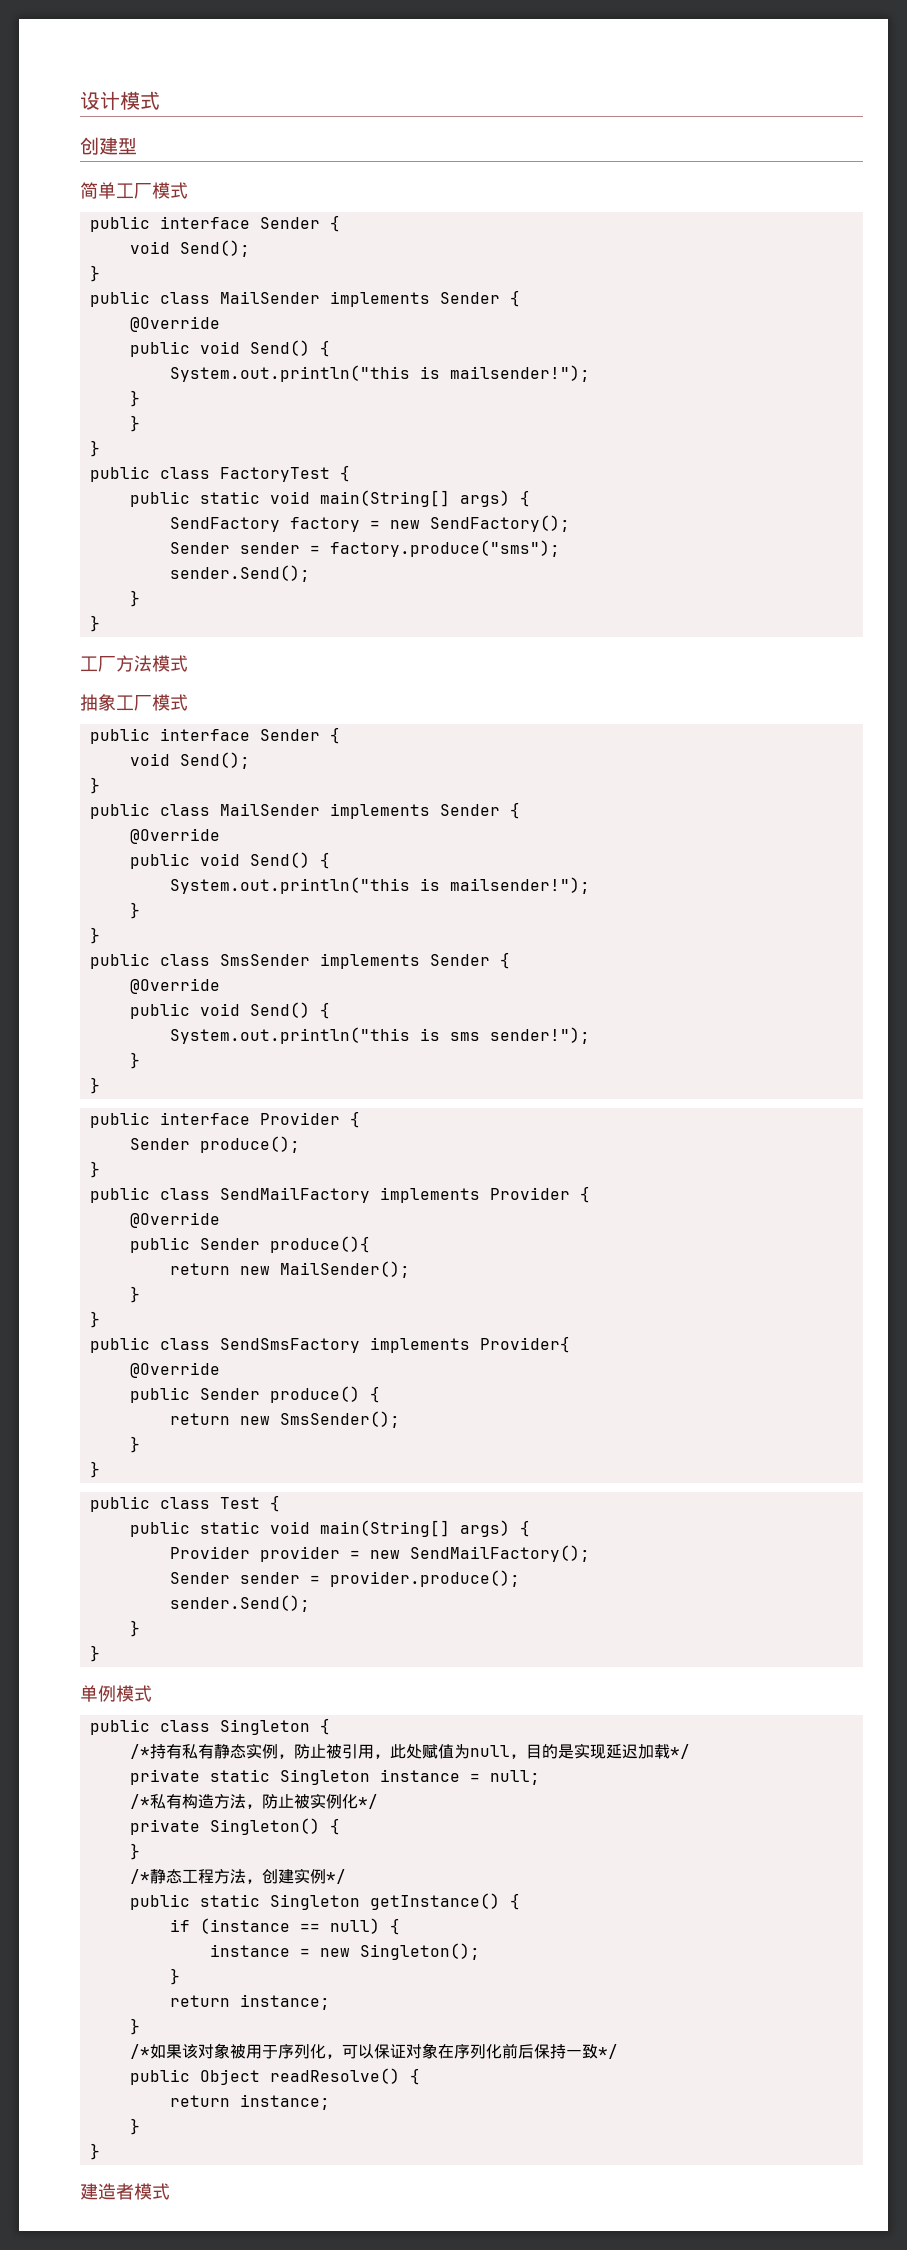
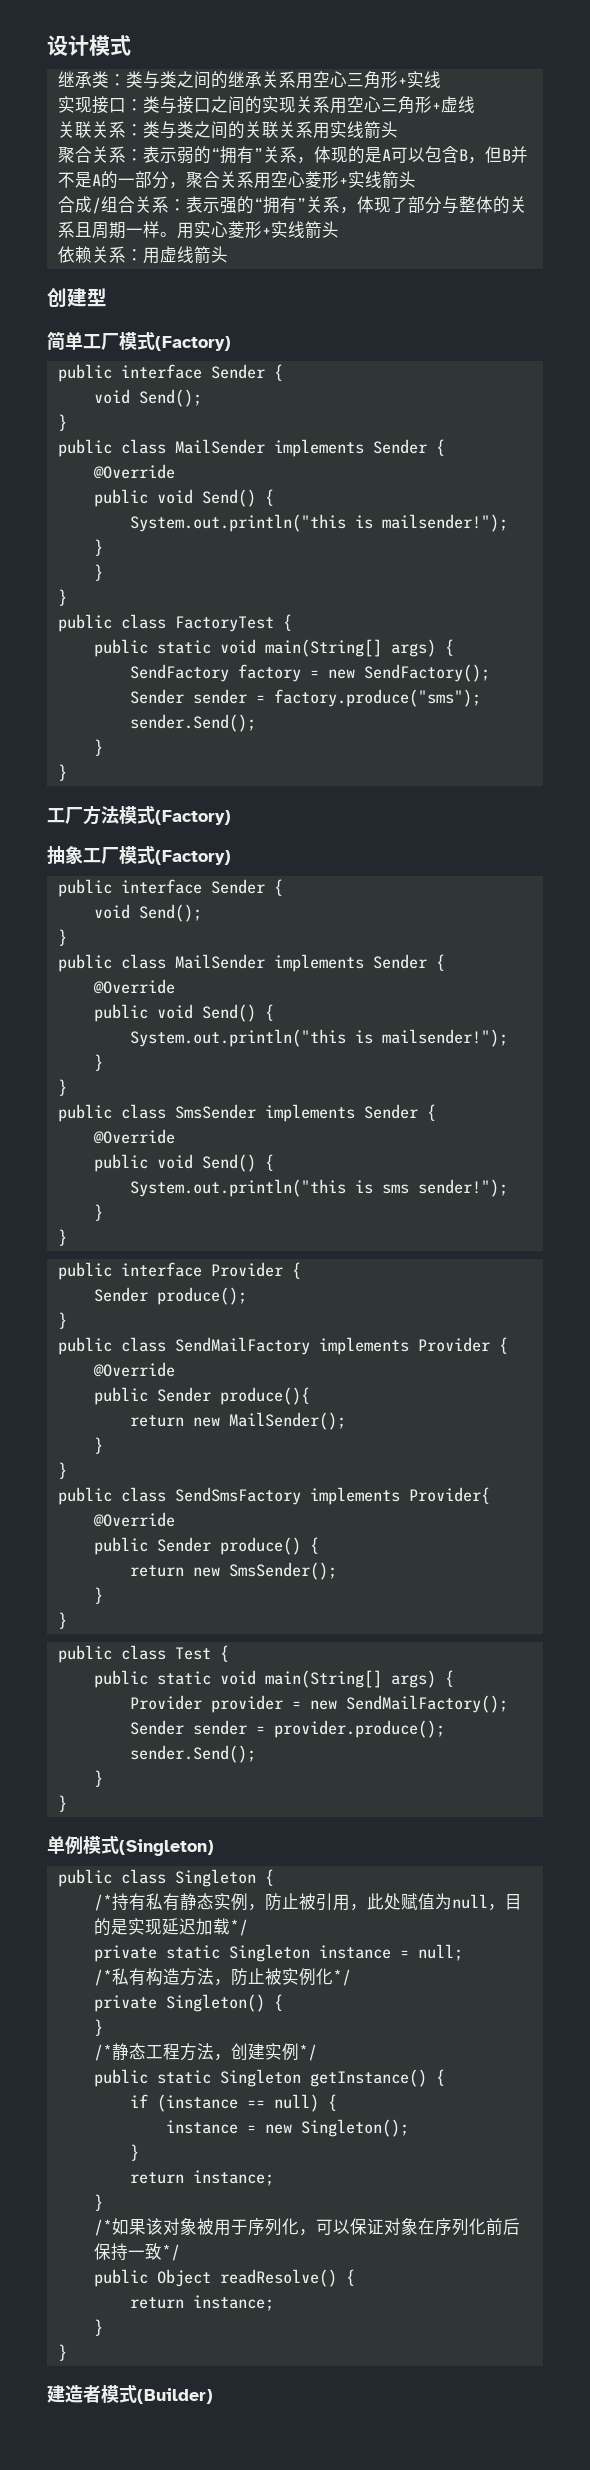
(160, 100) none -> [57,71,441,89] [57,96,475,114] [57,121,398,139] [57,146,528,164] [57,171,416,189] [57,196,527,214] [57,221,339,239] [57,246,228,264] // 继承类：类与类之间的继承关系用空心三角形+实线 // 实现接口：类与接口之间的实现关系用空心三角形+虚线 // 关联关系：类与类之间的关联关系用实线箭头 // 聚合关系：表示弱的“拥有”关系，体现的是A可以包含B，但B并不是A的一部分，聚合关系用空心菱形+实线箭头 // 合成/组合关系：表示强的“拥有”关系，体现了部分与整体的关系且周期一样。用实心菱形+实线箭头 // 依赖关系：用虚线箭头
(188, 190) none -> [155,336,231,351] (Factory)
(188, 663) none -> [155,810,231,825] (Factory)
(188, 702) none -> [155,850,231,865] (Factory)
(152, 1693) none -> [119,1839,214,1856] (Singleton)
(170, 2191) none -> [137,2388,213,2404] (Builder)

